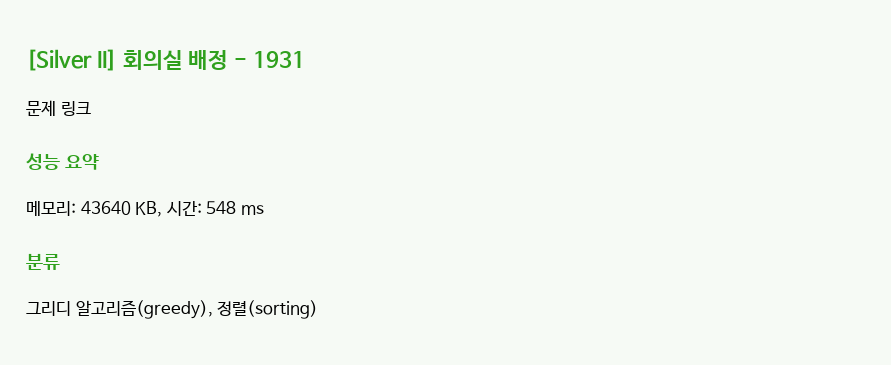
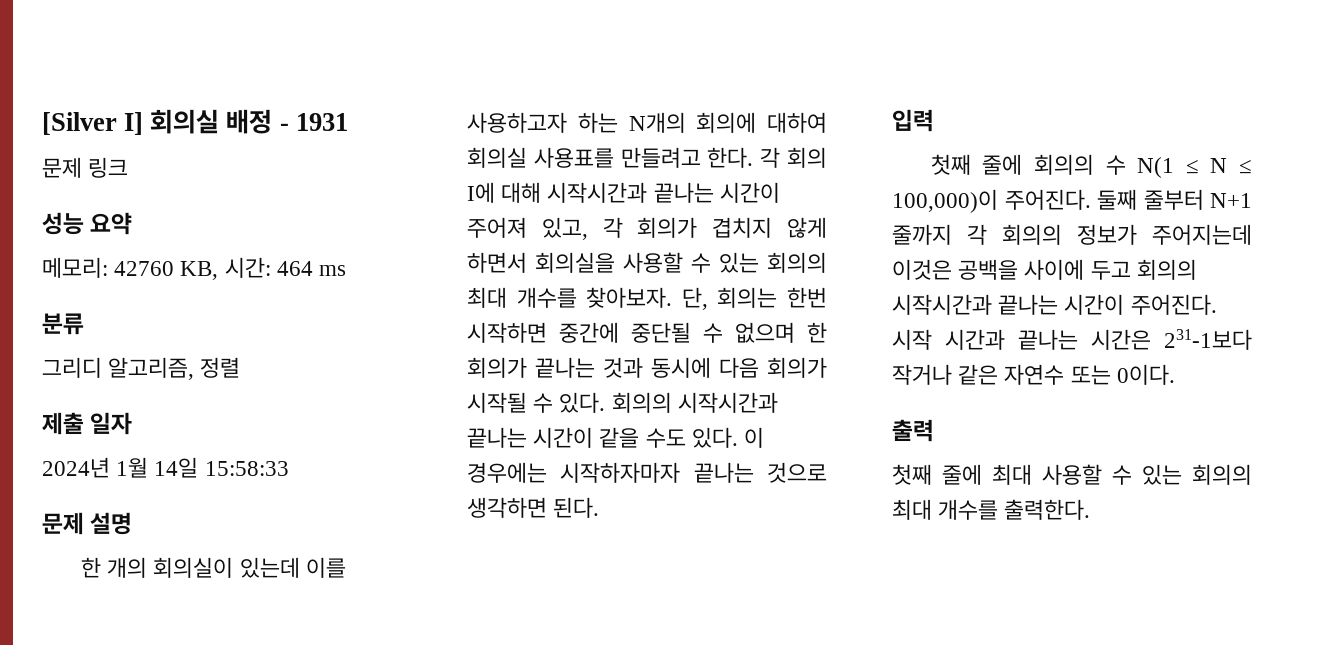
[96,49,117,71] II] -> [124,112,144,135] I]
[80,201,131,215] 43640 -> [114,261,175,276] 42760
[206,201,237,214] 548 -> [276,261,313,276] 464
[75,300,319,319] 알고리즘(greedy), 정렬(sorting) -> [108,357,241,380] [42,412,133,435] [42,457,289,478] [42,512,133,535] [80,557,346,578] [467,112,827,133] [467,147,827,168] [467,182,780,203] [467,217,827,240] [467,252,827,273] [467,287,827,310] [467,322,827,343] [467,357,827,378] [467,392,778,413] [467,427,765,448] [467,462,827,483] [467,497,600,518] [892,109,934,132] [930,154,1252,178] [892,189,1252,213] [892,224,1252,245] [892,259,1197,280] [892,294,1217,315] [892,329,1252,350] [892,364,1175,385] [892,419,934,442] [892,464,1252,485] [892,499,1091,520] 알고리즘, 정렬 // 제출 일자 // 2024년 1월 14일 15:58:33 // 문제 설명 // 한 개의 회의실이 있는데 이를 사용하고자 하는 N개의 회의에 대하여 회의실 사용표를 만들려고 한다. 각 회의 I에 대해 시작시간과 끝나는 시간이 주어져 있고, 각 회의가 겹치지 않게 하면서 회의실을 사용할 수 있는 회의의 최대 개수를 찾아보자. 단, 회의는 한번 시작하면 중간에 중단될 수 없으며 한 회의가 끝나는 것과 동시에 다음 회의가 시작될 수 있다. 회의의 시작시간과 끝나는 시간이 같을 수도 있다. 이 경우에는 시작하자마자 끝나는 것으로 생각하면 된다. // 입력 // 첫째 줄에 회의의 수 N(1 ≤ N ≤ 100,000)이 주어진다. 둘째 줄부터 N+1 줄까지 각 회의의 정보가 주어지는데 이것은 공백을 사이에 두고 회의의 시작시간과 끝나는 시간이 주어진다. 시작 시간과 끝나는 시간은 231-1보다 작거나 같은 자연수 또는 0이다. // 출력 // 첫째 줄에 최대 사용할 수 있는 회의의 최대 개수를 출력한다.

